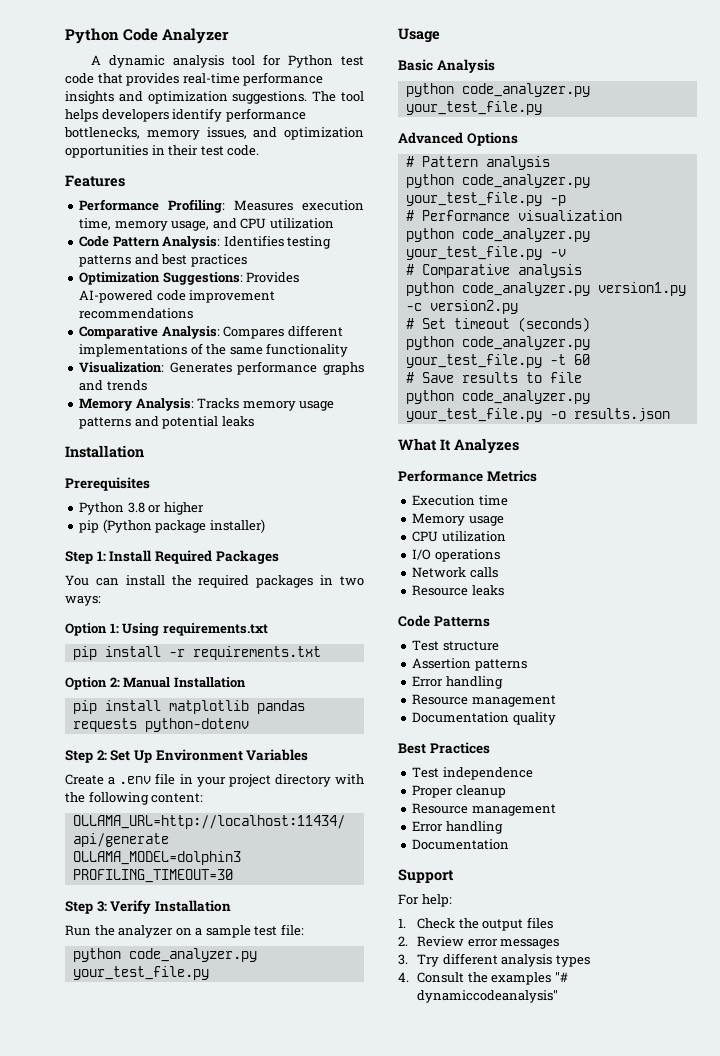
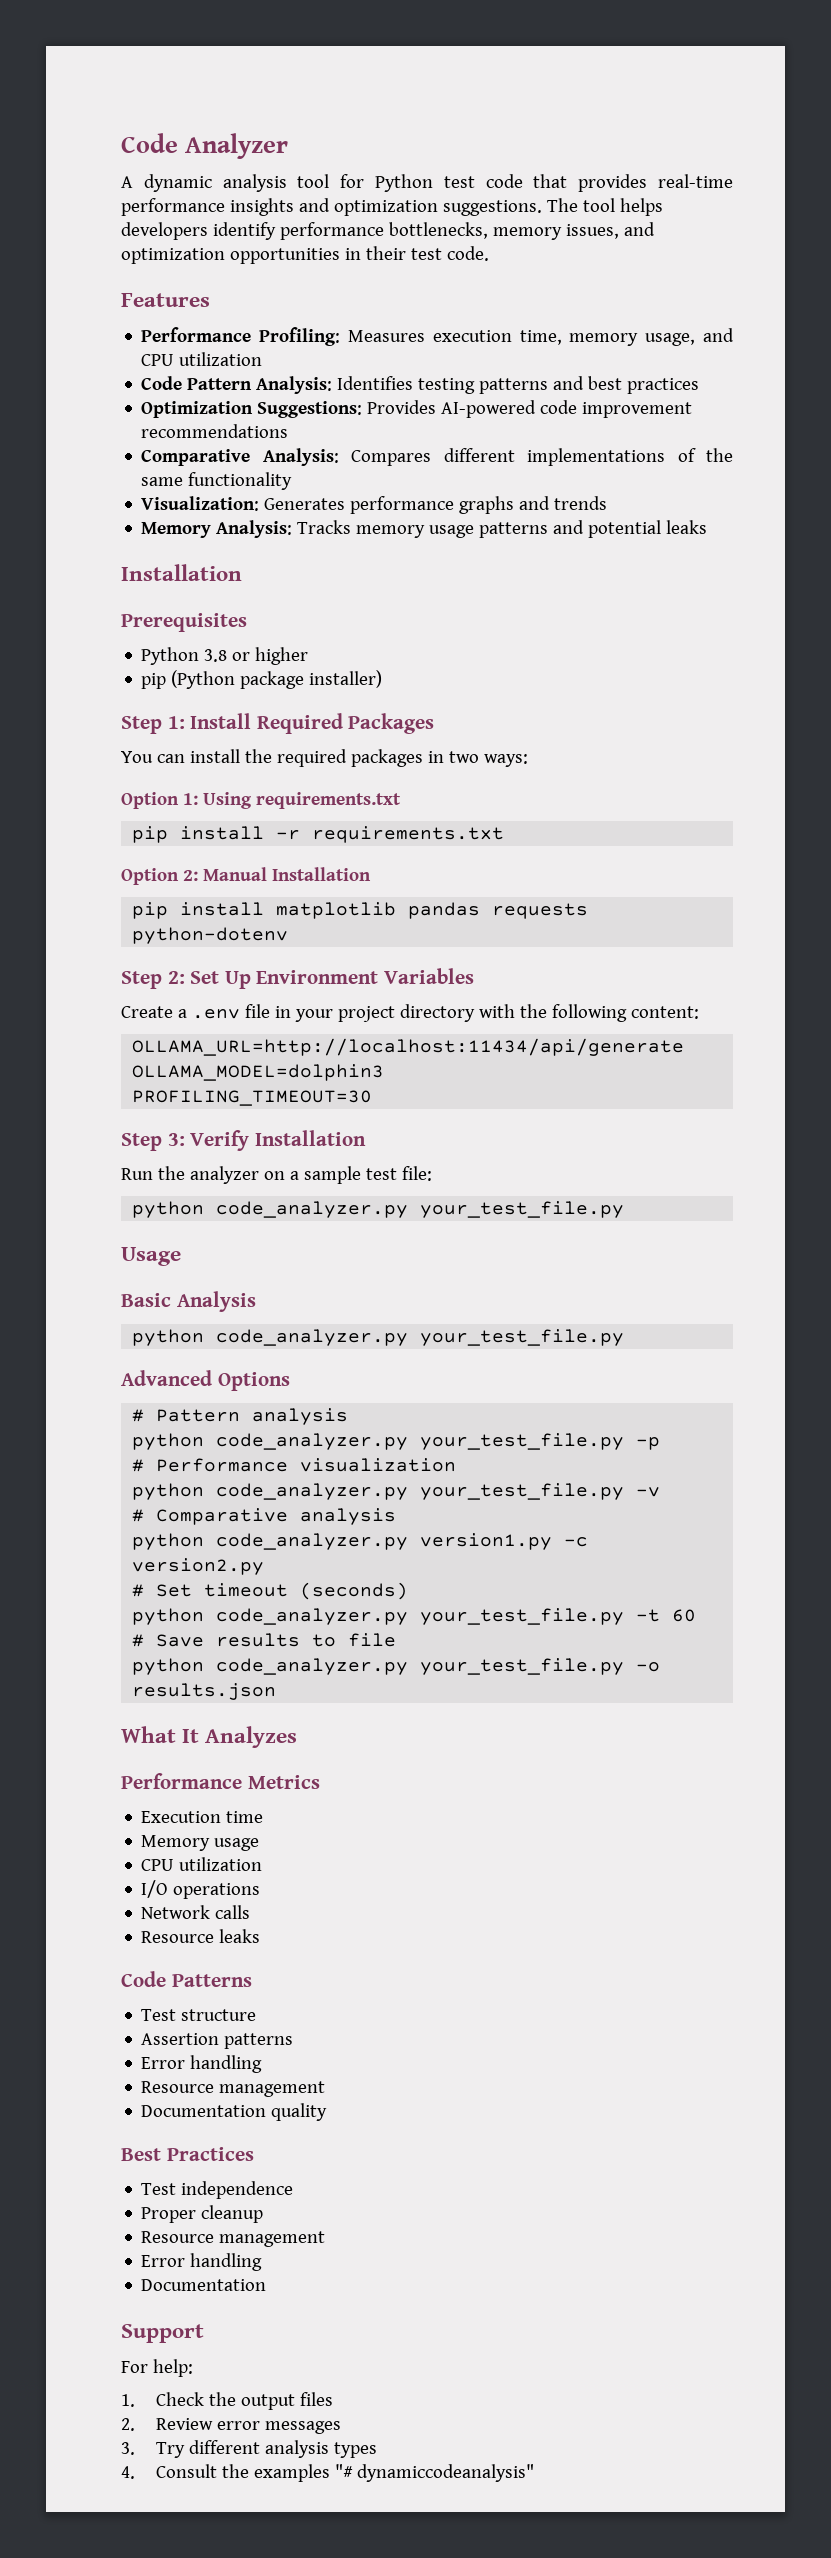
[65,28,119,44] Python -> (121, 143) none

